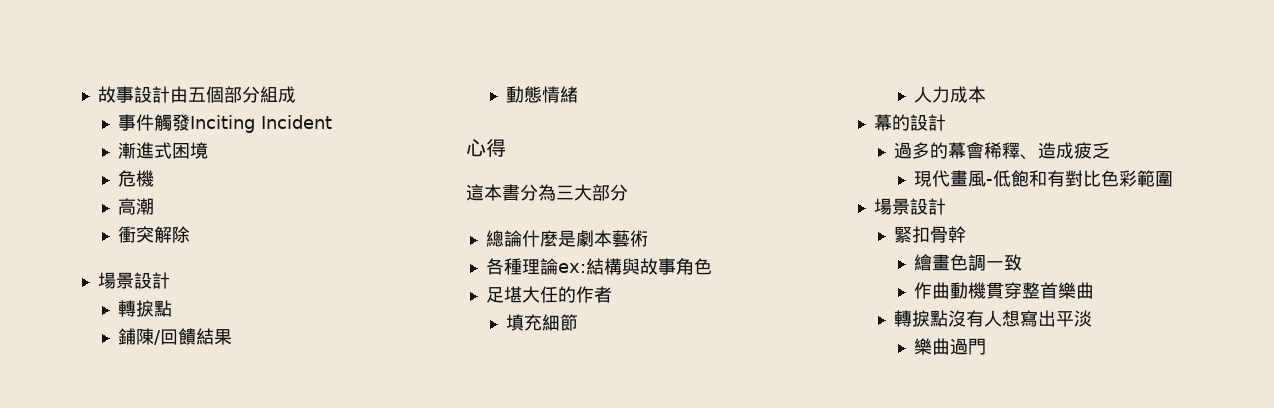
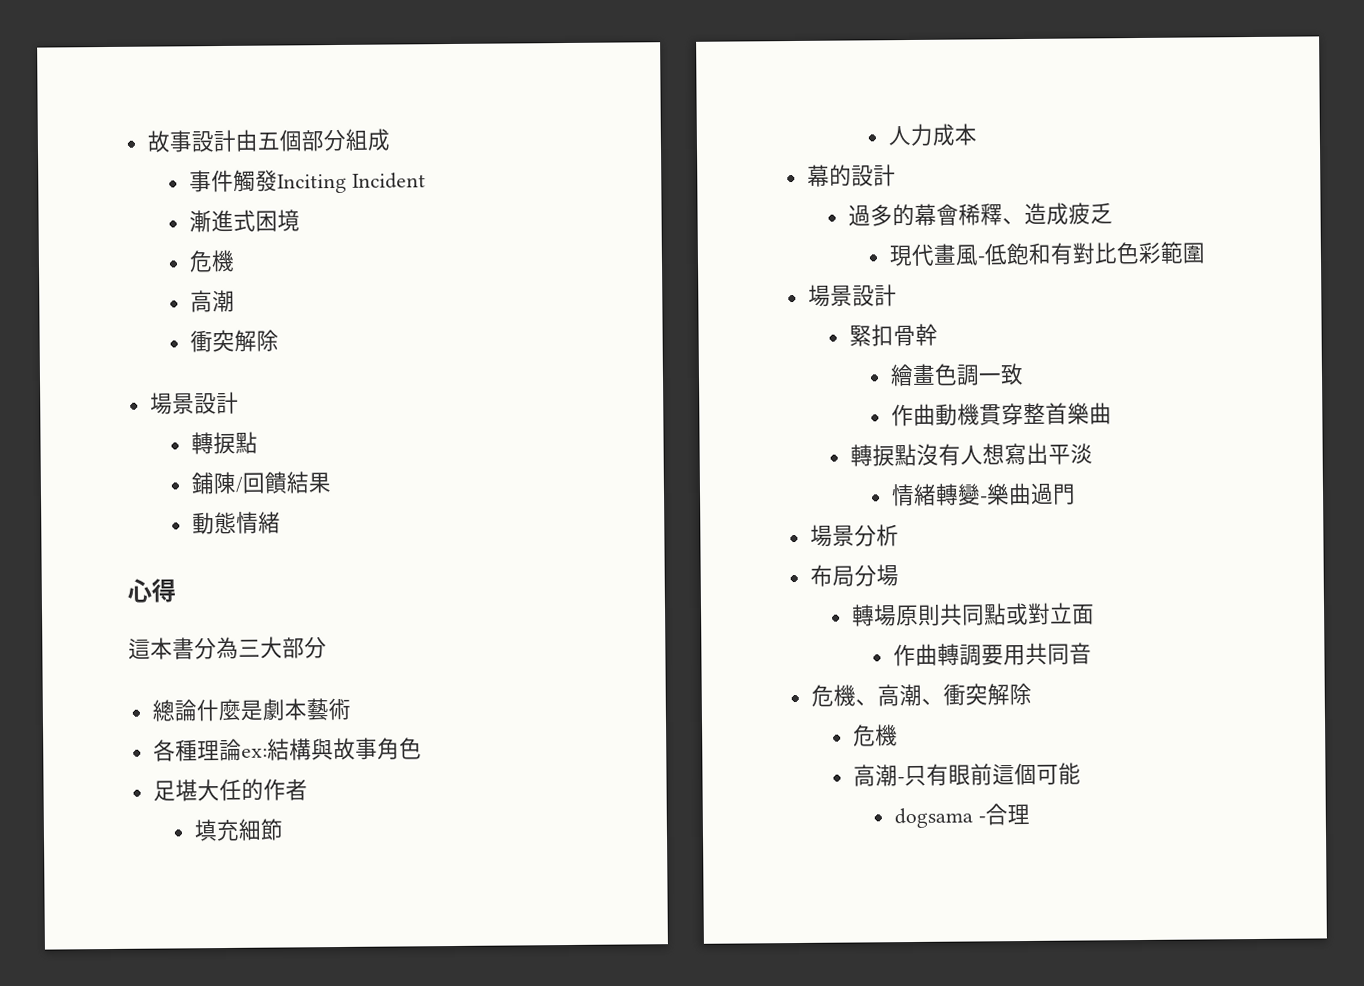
(1093, 318) none -> [890,483,988,507] 情緒轉變-
(987, 346) none -> [809,524,899,547] [809,564,899,587] [850,602,1095,627] [892,642,1092,667] [810,682,1032,707] [852,724,898,747] [852,762,1081,787] [893,803,1030,829] // 場景分析 // 布局分場 // 轉場原則共同點或對立面 // 作曲轉調要用共同音 // 危機、高潮、衝突解除 // 危機 // 高潮-只有眼前這個可能 // dogsama -合理

